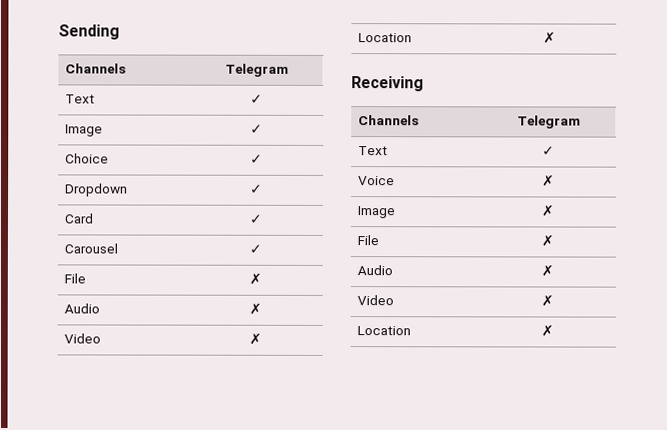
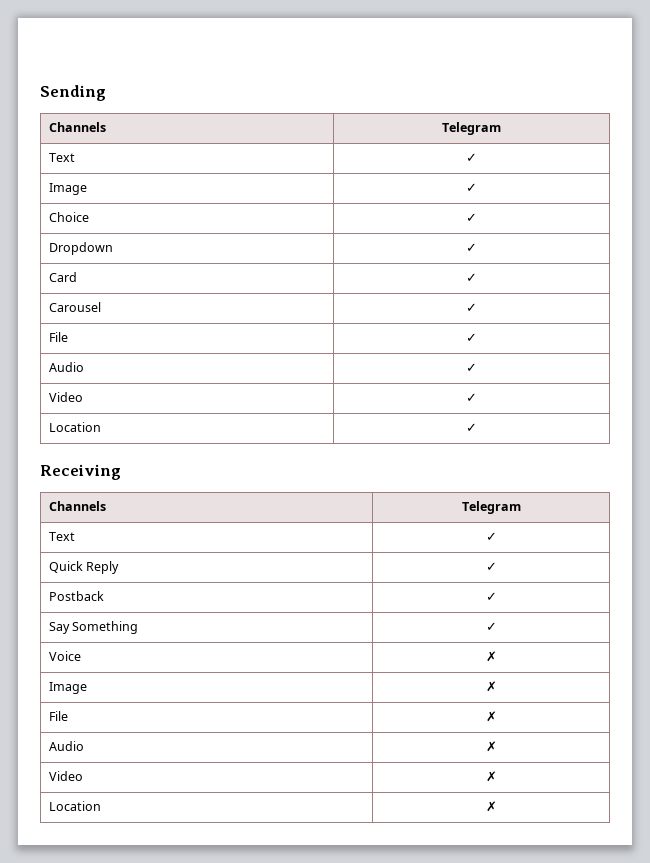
[249,272,262,285] [63,303,100,314] [249,302,262,315] [63,333,101,344] [249,332,262,345] [357,33,412,43] [543,31,556,44] ✗ // Audio | ✗ // Video | ✗ // Location | ✗ -> [466,333,477,342] [49,362,85,372] [466,363,477,372] [49,392,84,402] [466,393,477,402] [49,422,102,432] [466,423,477,432] ✓ // Audio | ✓ // Video | ✓ // Location | ✓
(555, 151) none -> [49,561,120,574] [485,562,497,571] [49,591,105,601] [485,592,497,601] [49,621,139,634] [485,622,497,631] // Quick Reply | ✓ // Postback | ✓ // Say Something | ✓

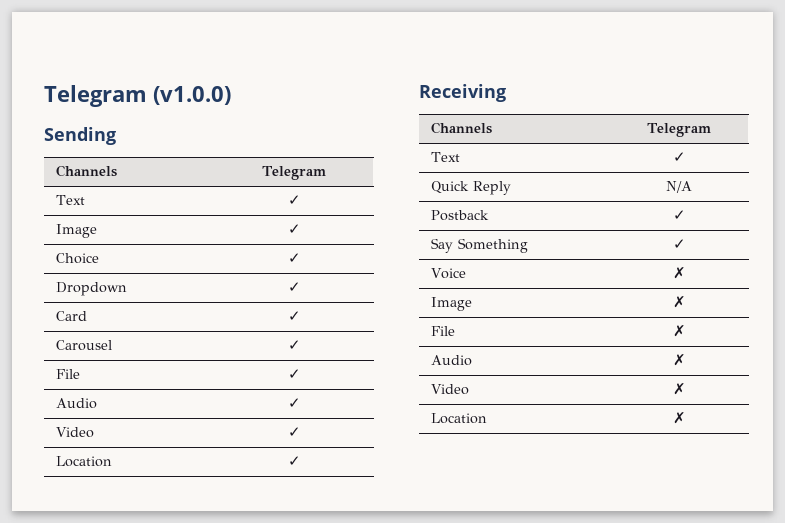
(40, 93) none -> [44,85,231,107] Telegram (v1.0.0) //
[485,562,497,571] ✓ -> [666,181,692,193] N/A

